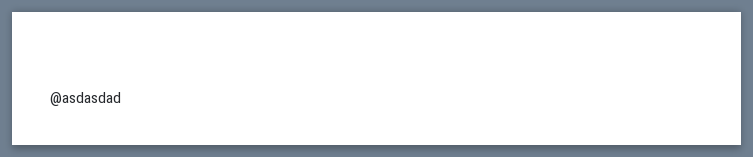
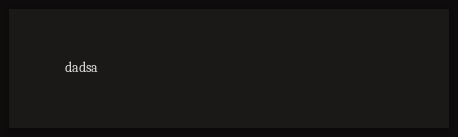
[50,92,121,106] @asdasdad -> [65,61,98,72] dadsa

